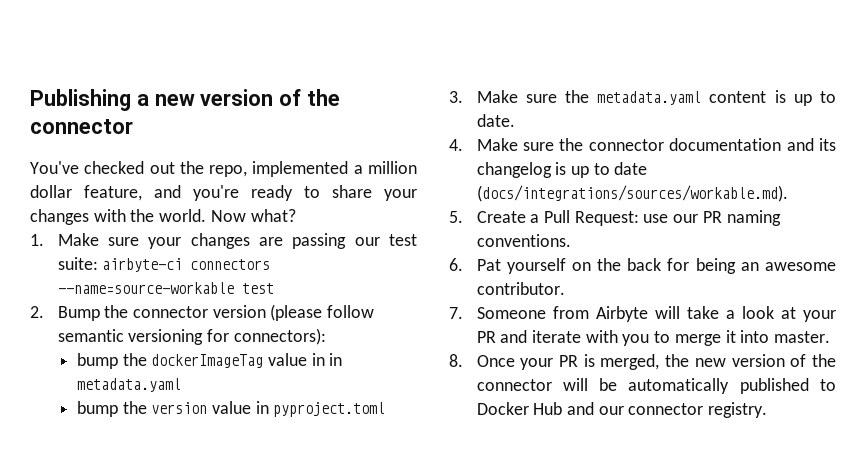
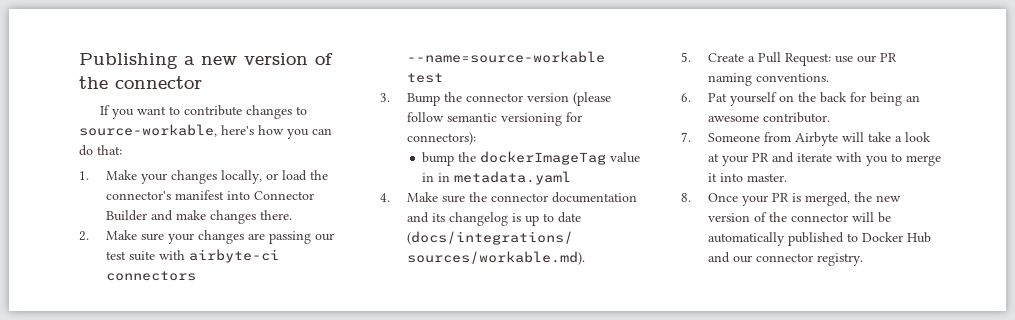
[30,161,417,177] [30,185,417,201] [30,209,296,225] [30,234,44,246] You've checked out the repo, implemented a million dollar feature, and you're ready to share your changes with the world. Now what? // 1. -> [100,105,308,119] [79,124,332,139] [79,145,122,156] [79,170,328,184] [105,190,314,200] [105,210,292,224] [79,231,89,241] If you want to contribute changes to source-workable, here's how you can do that: // 1. Make your changes locally, or load the connector's manifest into Connector Builder and make changes there. // 2.
[57,257,98,270] suite: -> [128,250,185,261] suite with
[30,306,44,318] 2. -> [380,93,390,102] 3.
[76,401,386,417] [449,90,836,106] [476,114,515,127] // bump the version value in pyproject.toml // 3. Make sure the metadata.yaml content is up to date. -> (572, 178) none

